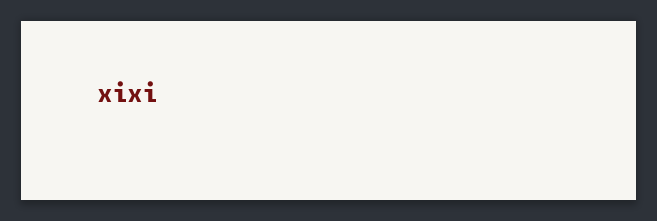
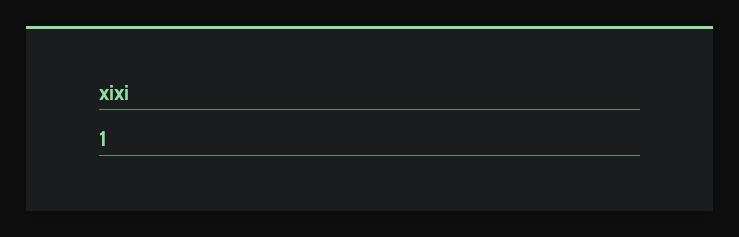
(158, 91) none -> [99,131,107,146] // 1

